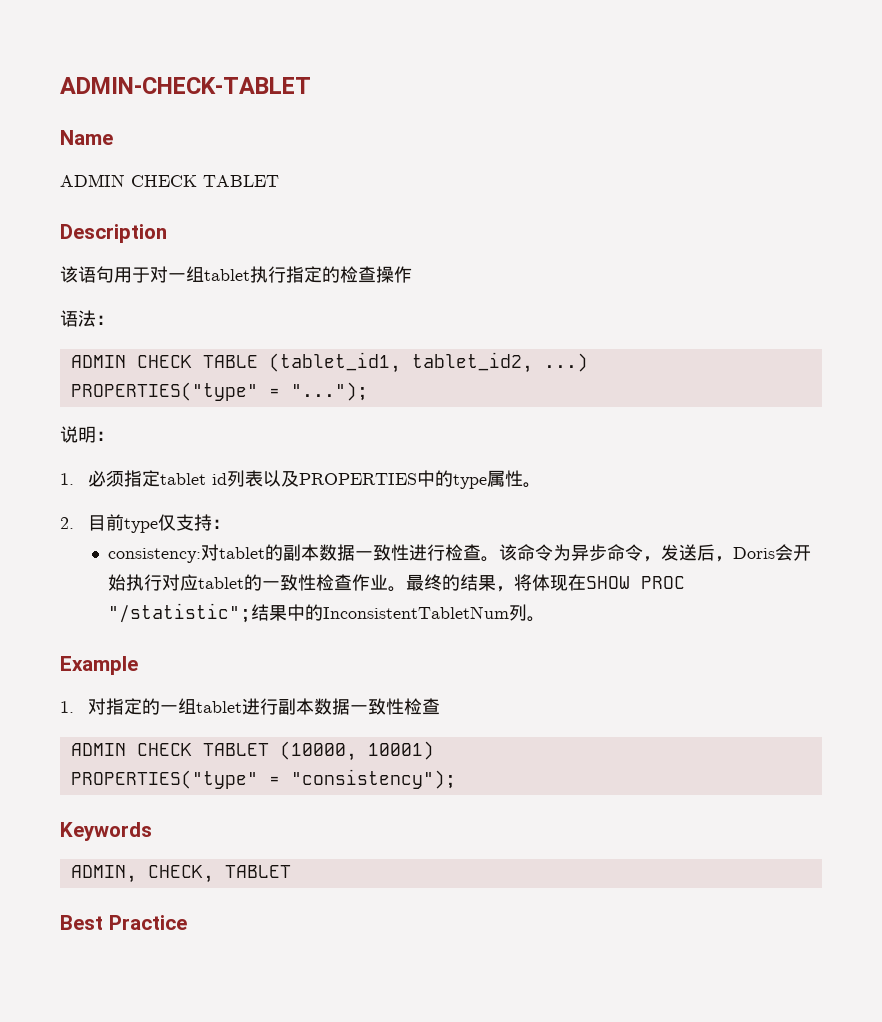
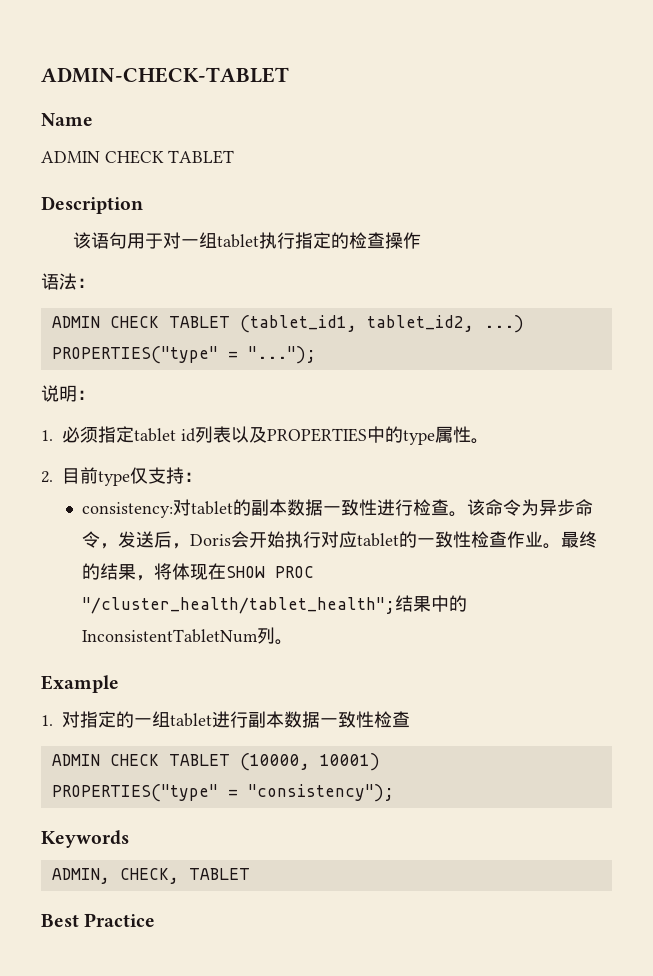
[202,355,258,368] TABLE -> [168,316,230,328] TABLET
[108,603,252,623] "/statistic"; -> [81,597,395,614] "/cluster_health/tablet_health";

